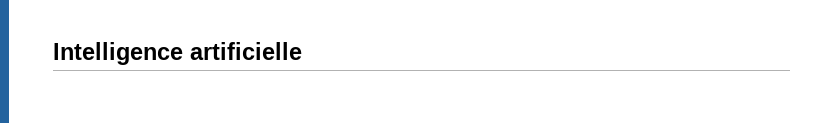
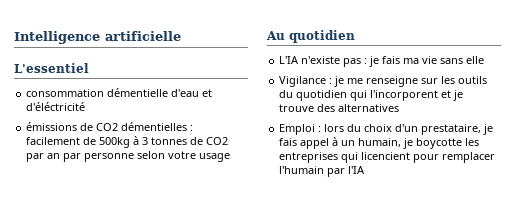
(302, 51) none -> [14,63,89,73] [26,88,213,97] [26,102,86,111] [26,122,194,131] [26,136,229,148] [26,151,231,162] [266,30,355,43] [279,56,485,67] [279,76,488,87] [279,90,464,101] [279,104,400,112] [279,124,494,135] [279,137,480,149] [279,152,496,163] [279,166,366,177] // L'essentiel // consommation démentielle d'eau et d'éléctricité // émissions de CO2 démentielles : facilement de 500kg à 3 tonnes de CO2 par an par personne selon votre usage // Au quotidien // L'IA n'existe pas : je fais ma vie sans elle // Vigilance : je me renseigne sur les outils du quotidien qui l'incorporent et je trouve des alternatives // Emploi : lors du choix d'un prestataire, je fais appel à un humain, je boycotte les entreprises qui licencient pour remplacer l'humain par l'IA

